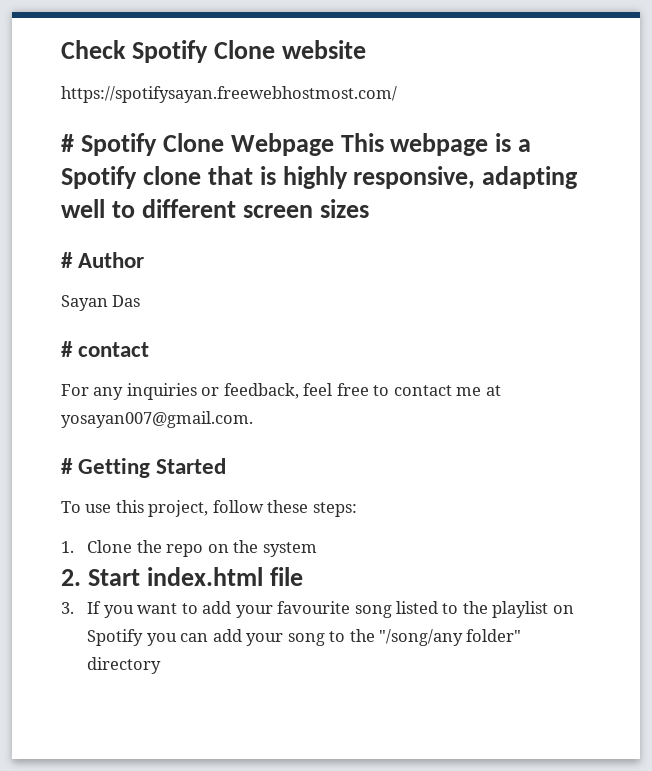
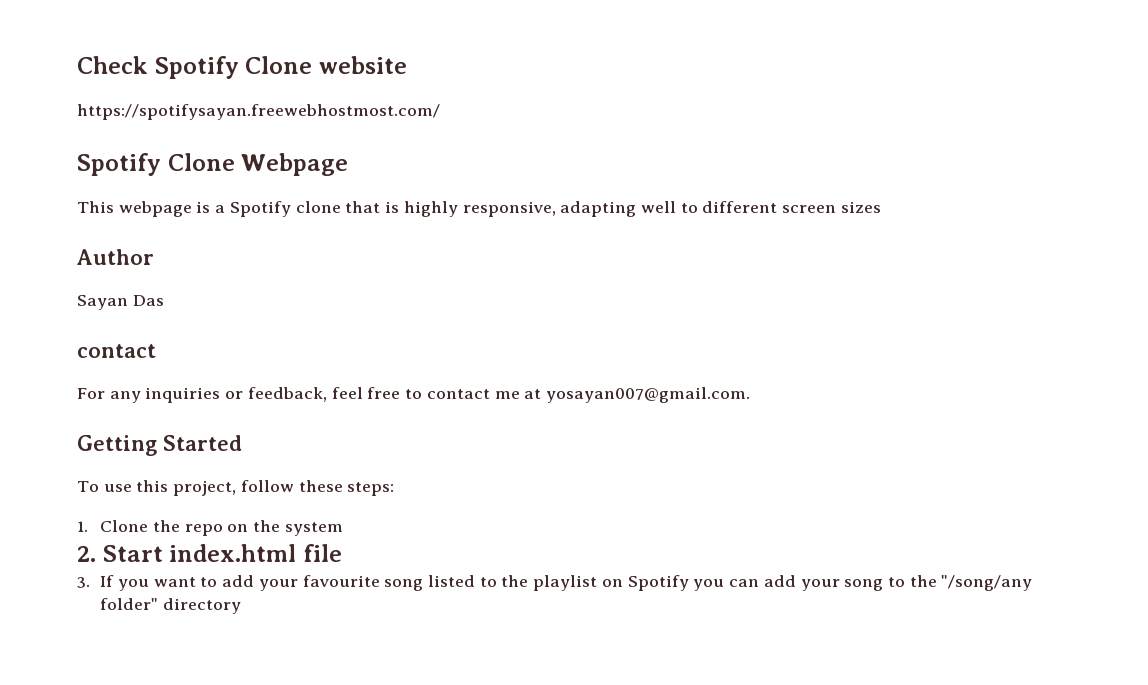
[61,134,74,152] # -> (440, 112) none
(334, 144) none -> (349, 164) //
[61,252,73,268] # -> (881, 207) none
[61,341,73,357] # -> (164, 300) none
[61,458,73,474] # -> (750, 395) none

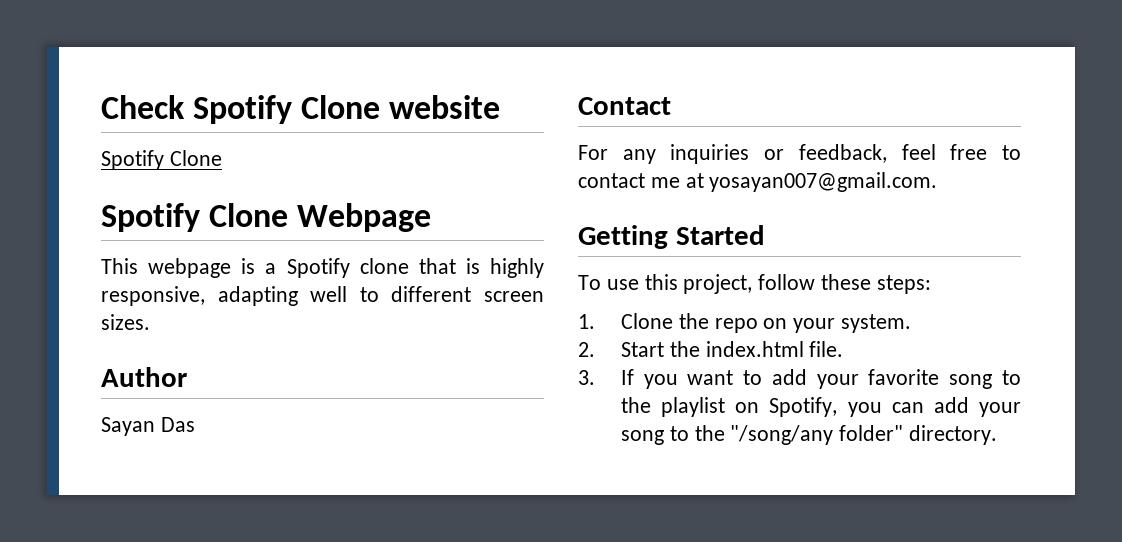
[77,104,440,120] https://spotifysayan.freewebhostmost.com/ -> [101,150,222,170] Spotify Clone
[840,201,881,213] sizes -> [101,314,150,330] sizes.
[77,344,156,358] contact -> [578,97,671,115] Contact
[253,520,343,536] [77,544,342,562] the system // 2. Start index.html file -> [793,314,911,333] [578,341,844,357] your system. // 2. Start the index.html file.
[302,575,476,591] favourite song listed -> [868,369,993,389] favorite song
[627,575,689,591] Spotify -> [769,397,838,417] Spotify,
[162,598,241,614] directory -> [908,425,997,445] directory.

